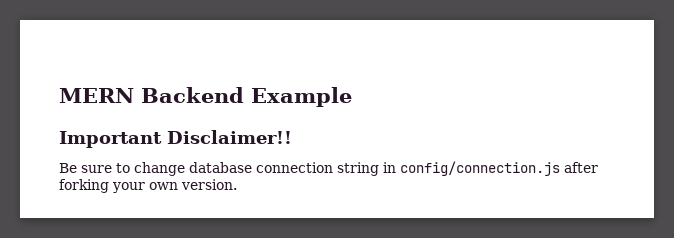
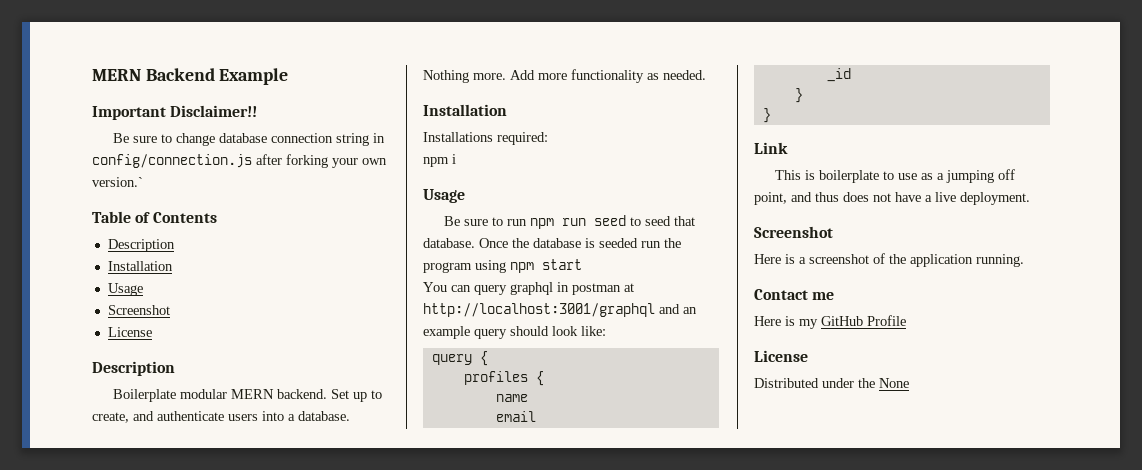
[181,179,237,190] version. -> [92,177,143,187] [92,211,217,223] [107,239,175,252] [107,261,173,271] [107,283,143,296] [107,305,170,315] [107,327,152,337] [92,361,175,376] [112,389,382,402] [92,411,350,423] [423,69,706,83] [423,104,507,116] [423,132,548,145] [423,154,456,167] [423,189,465,203] [443,215,695,229] [423,238,681,248] [423,259,582,273] [423,282,634,295] [423,303,697,317] [423,326,606,339] [431,351,488,366] [463,371,544,386] [495,394,528,402] [495,411,536,422] [826,68,851,82] [794,88,803,103] [762,108,771,123] [754,142,788,154] [774,169,1015,183] [754,192,1030,205] [754,226,833,238] [754,253,1024,267] [754,289,835,300] [754,315,906,329] [754,350,808,362] [754,378,909,388] version.` // Table of Contents // Description // Installation // Usage // Screenshot // License // Description // Boilerplate modular MERN backend. Set up to create, and authenticate users into a database. Nothing more. Add more functionality as needed. // Installation // Installations required: // npm i // Usage // Be sure to run npm run seed to seed that database. Once the database is seeded run the program using npm start // You can query graphql in postman at http://localhost:3001/graphql and an example query should look like: // query { // profiles { // name // email // _id // } // } // Link // This is boilerplate to use as a jumping off point, and thus does not have a live deployment. // Screenshot // Here is a screenshot of the application running. // Contact me // Here is my GitHub Profile // License // Distributed under the None

